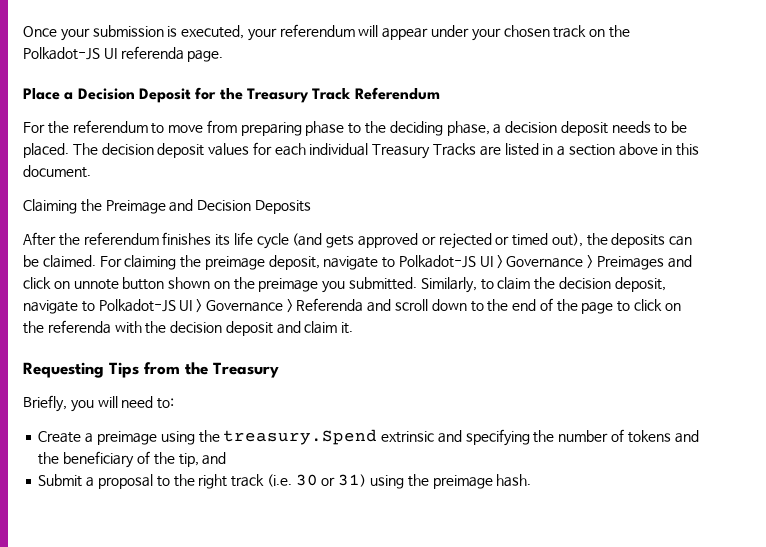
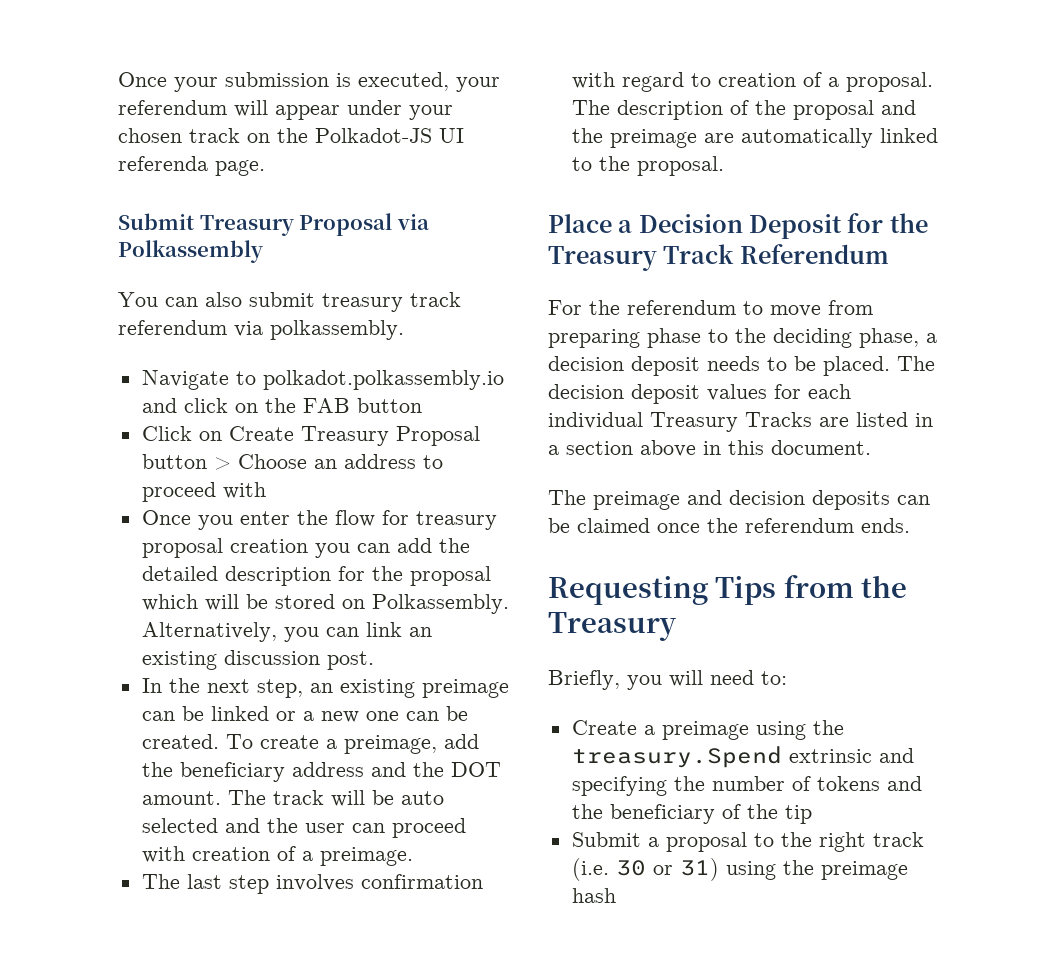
(224, 56) none -> [118,213,429,236] [118,240,263,263] [118,292,461,312] [118,320,404,340] [141,370,504,390] [141,398,422,413] [141,426,480,446] [141,454,443,470] [141,482,266,502] [141,510,497,530] [141,538,470,558] [141,566,491,586] [141,594,509,614] [141,622,432,642] [141,650,374,670] [141,678,509,698] [141,706,468,723] [141,734,479,754] [141,762,501,782] [141,790,444,807] [141,818,466,838] [141,846,413,866] [141,874,483,894] [571,72,933,92] [571,100,916,120] [571,128,938,148] [571,156,724,176] // Submit Treasury Proposal via Polkassembly // You can also submit treasury track referendum via polkassembly. // Navigate to polkadot.polkassembly.io and click on the FAB button // Click on Create Treasury Proposal button > Choose an address to proceed with // Once you enter the flow for treasury proposal creation you can add the detailed description for the proposal which will be stored on Polkassembly. Alternatively, you can link an existing discussion post. // In the next step, an existing preimage can be linked or a new one can be created. To create a preimage, add the beneficiary address and the DOT amount. The track will be auto selected and the user can proceed with creation of a preimage. // The last step involves confirmation with regard to creation of a proposal. The description of the proposal and the preimage are automatically linked to the proposal.
[23,199,311,214] [23,232,693,249] [23,255,692,270] [23,277,666,293] [23,298,681,314] [23,320,354,336] Claiming the Preimage and Decision Deposits // After the referendum finishes its life cycle (and gets approved or rejected or timed out), the deposits can be claimed. For claiming the preimage deposit, navigate to Polkadot-JS UI > Governance > Preimages and click on unnote button shown on the preimage you submitted. Similarly, to claim the decision deposit, navigate to Polkadot-JS UI > Governance > Referenda and scroll down to the end of the page to click on the referenda with the decision deposit and claim it. -> [548,490,930,510] [548,518,910,533] The preimage and decision deposits can be claimed once the referendum ends.
[178,452,227,467] tip, and -> [784,805,812,824] tip
[496,474,532,487] hash. -> [571,888,616,903] hash

